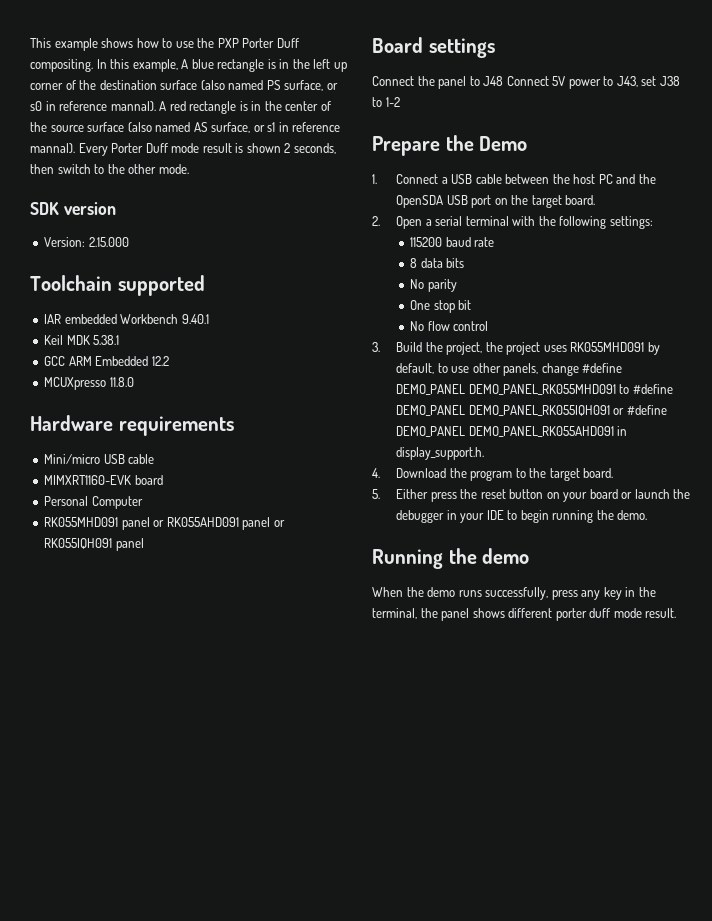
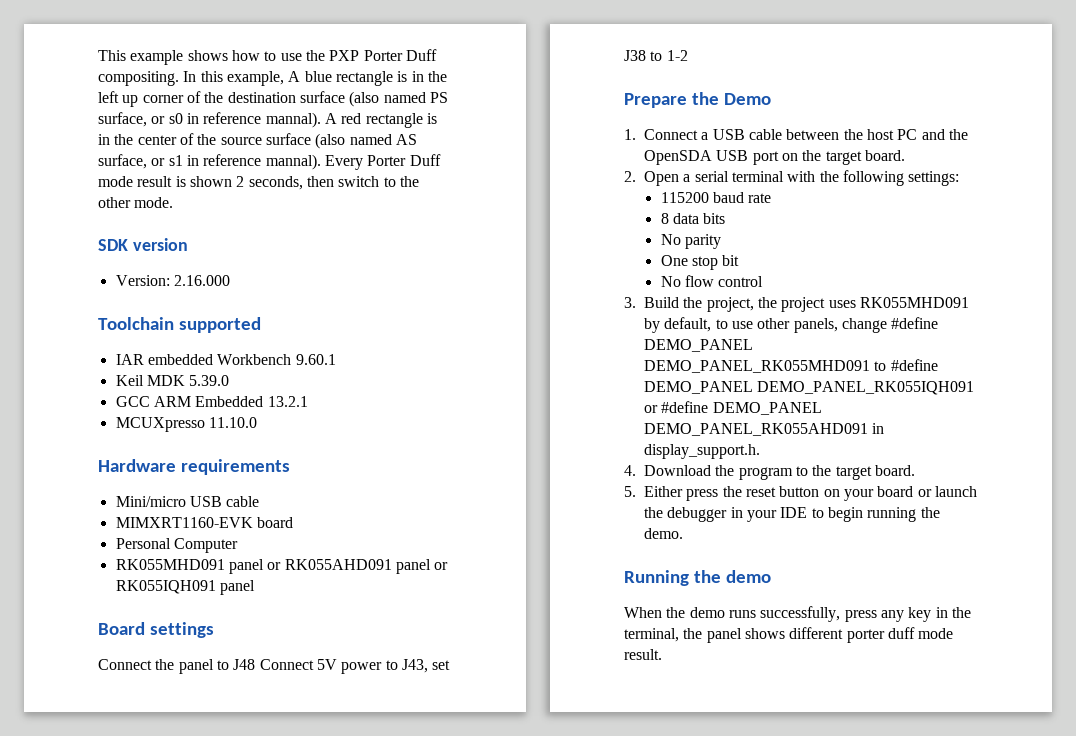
[88,237,129,247] 2.15.000 -> [173,275,230,286] 2.16.000
[181,314,209,324] 9.40.1 -> [295,354,336,365] 9.60.1
[93,335,120,345] 5.38.1 -> [189,375,230,386] 5.39.0
[151,356,169,366] 12.2 -> [267,396,308,407] 13.2.1
[109,377,134,387] 11.8.0 -> [208,417,257,428] 11.10.0

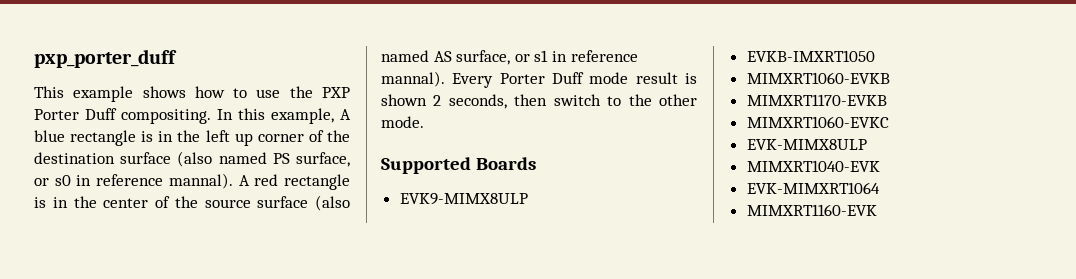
(98, 55) none -> [34,49,177,68] pxp_porter_duff //
[98,238,188,251] [115,275,230,286] [98,317,261,333] [115,354,336,365] [115,375,230,386] [115,396,308,407] [115,417,257,432] [98,459,290,475] [115,496,260,507] [115,517,293,528] [115,538,238,553] [115,559,449,574] [115,580,255,595] [98,622,214,638] [98,659,451,674] [624,50,688,61] [624,92,771,108] [624,129,968,140] [644,150,905,165] [624,170,960,186] [660,192,772,203] [660,213,726,224] [660,234,721,249] [660,255,740,270] [660,275,764,287] [624,297,969,312] [644,317,939,333] [644,339,753,352] [644,359,938,373] [644,381,975,395] [644,401,822,415] [644,423,885,436] [644,444,760,459] [624,465,915,480] [624,486,977,501] [644,507,940,522] [644,528,683,539] [624,570,771,586] [624,606,971,622] [624,627,954,643] [624,649,662,660] SDK version // Version: 2.16.000 // Toolchain supported // IAR embedded Workbench 9.60.1 // Keil MDK 5.39.0 // GCC ARM Embedded 13.2.1 // MCUXpresso 11.10.0 // Hardware requirements // Mini/micro USB cable // MIMXRT1160-EVK board // Personal Computer // RK055MHD091 panel or RK055AHD091 panel or RK055IQH091 panel // Board settings // Connect the panel to J48 Connect 5V power to J43, set J38 to 1-2 // Prepare the Demo // 1. Connect a USB cable between the host PC and the OpenSDA USB port on the target board. // 2. Open a serial terminal with the following settings: // 115200 baud rate // 8 data bits // No parity // One stop bit // No flow control // 3. Build the project, the project uses RK055MHD091 by default, to use other panels, change #define DEMO_PANEL DEMO_PANEL_RK055MHD091 to #define DEMO_PANEL DEMO_PANEL_RK055IQH091 or #define DEMO_PANEL DEMO_PANEL_RK055AHD091 in display_support.h. // 4. Download the program to the target board. // 5. Either press the reset button on your board or launch the debugger in your IDE to begin running the demo. // Running the demo // When the demo runs successfully, press any key in the terminal, the panel shows different porter duff mode result. -> [381,157,536,174] [399,193,528,205] [746,50,875,62] [746,72,890,84] [746,94,887,106] [746,116,889,128] [746,139,867,150] [746,160,880,172] [746,182,880,194] [746,204,877,216] Supported Boards // EVK9-MIMX8ULP // EVKB-IMXRT1050 // MIMXRT1060-EVKB // MIMXRT1170-EVKB // MIMXRT1060-EVKC // EVK-MIMX8ULP // MIMXRT1040-EVK // EVK-MIMXRT1064 // MIMXRT1160-EVK

